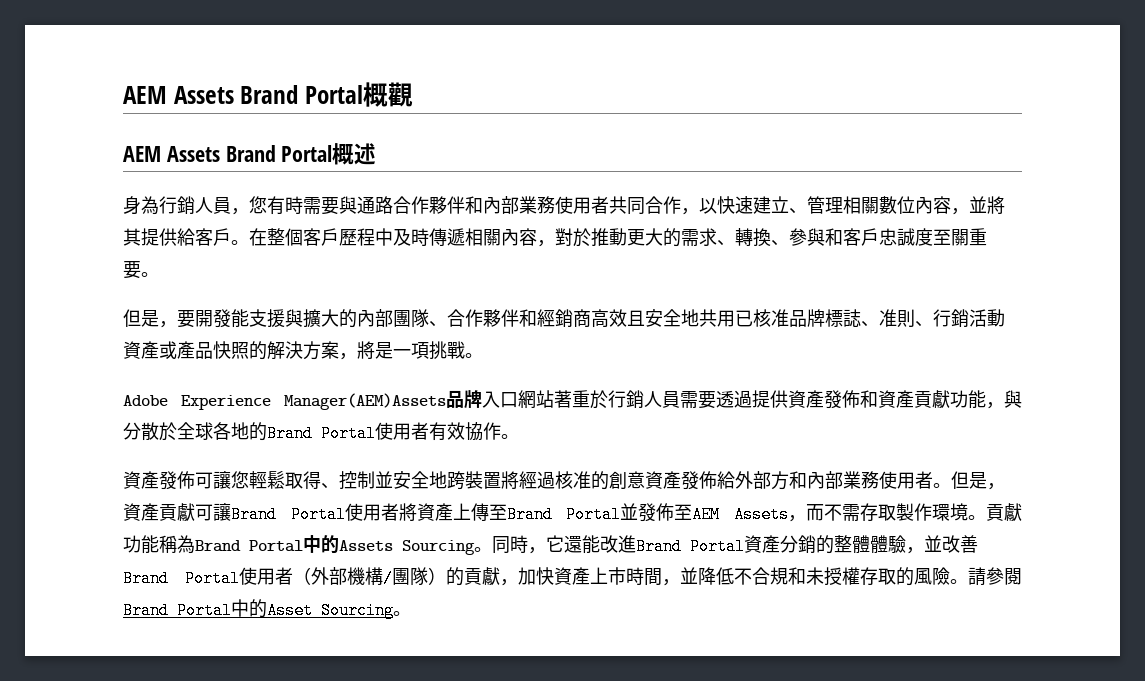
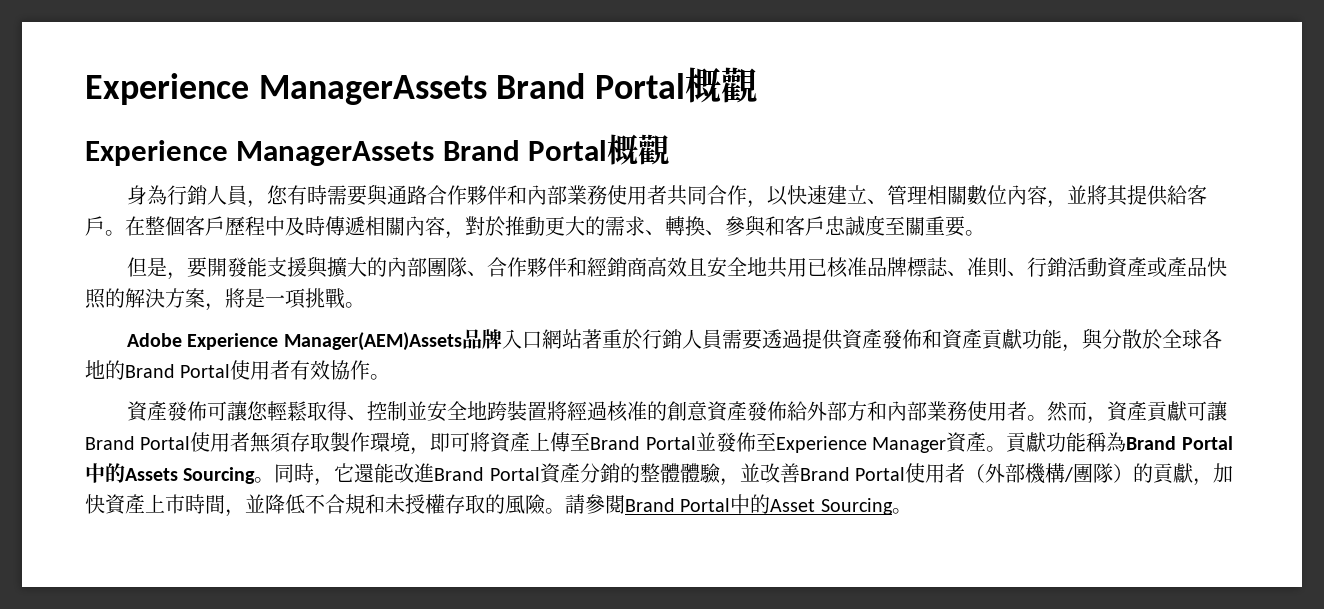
[123,82,413,107] [123,143,377,165] AEM Assets Brand Portal概觀 // AEM Assets Brand Portal概述 -> [85,67,758,105] [85,134,670,166] Experience ManagerAssets Brand Portal概觀 // Experience ManagerAssets Brand Portal概觀
[951,471,987,489] 但是 -> [1046,401,1087,422] 然而
(399, 512) none -> [250,432,471,455] 無須存取製作環境，即可
[692,503,968,523] AEM Assets，而不需存取製作環境 -> [775,432,987,453] Experience Manager資產

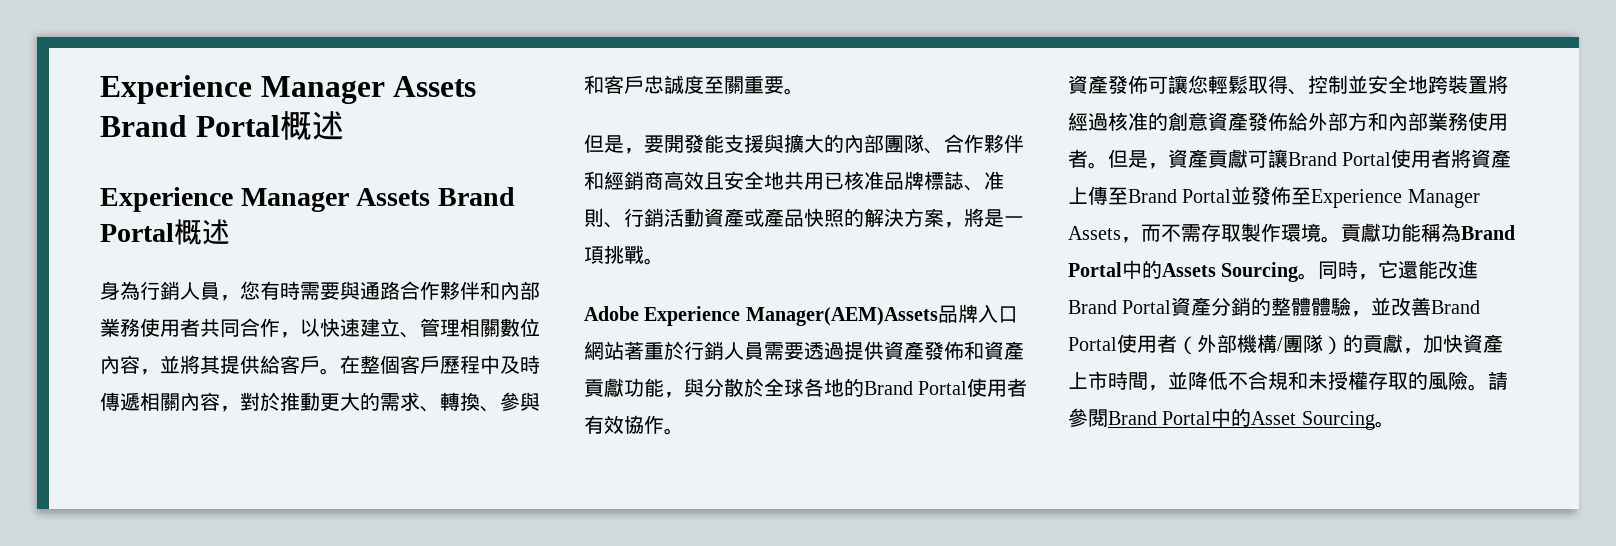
[85,67,758,105] [85,134,670,166] Experience ManagerAssets Brand Portal概觀 // Experience ManagerAssets Brand Portal概觀 -> [100,75,477,104] [100,111,344,140] [100,187,515,212] [100,219,230,245] Experience Manager Assets Brand Portal概述 // Experience Manager Assets Brand Portal概述
[1046,401,1087,422] 然而 -> [1108,149,1148,168] 但是
[250,432,471,455] 無須存取製作環境，即可 -> (1452, 158) none
[946,432,987,453] 資產 -> [1068,223,1321,243] Assets，而不需存取製作環境

